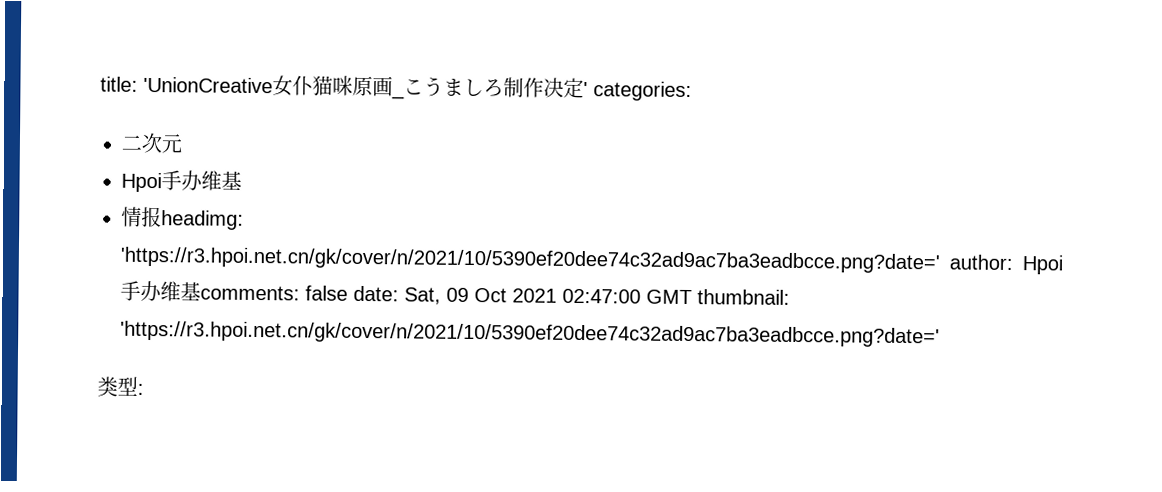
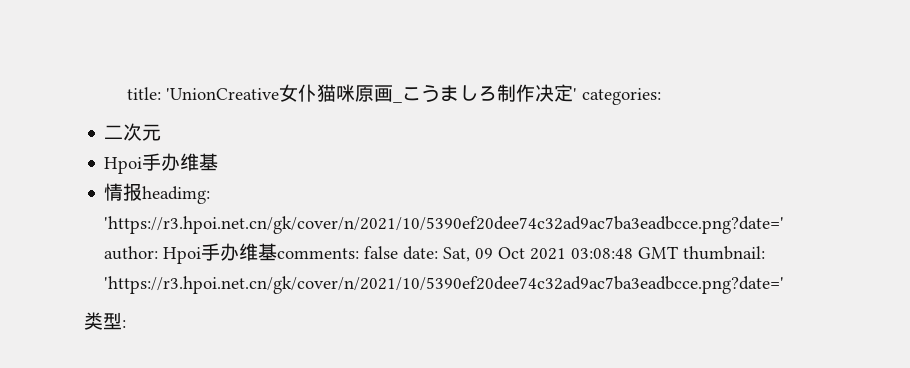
[562,288,641,304] 02:47:00 -> [571,248,634,259] 03:08:48

